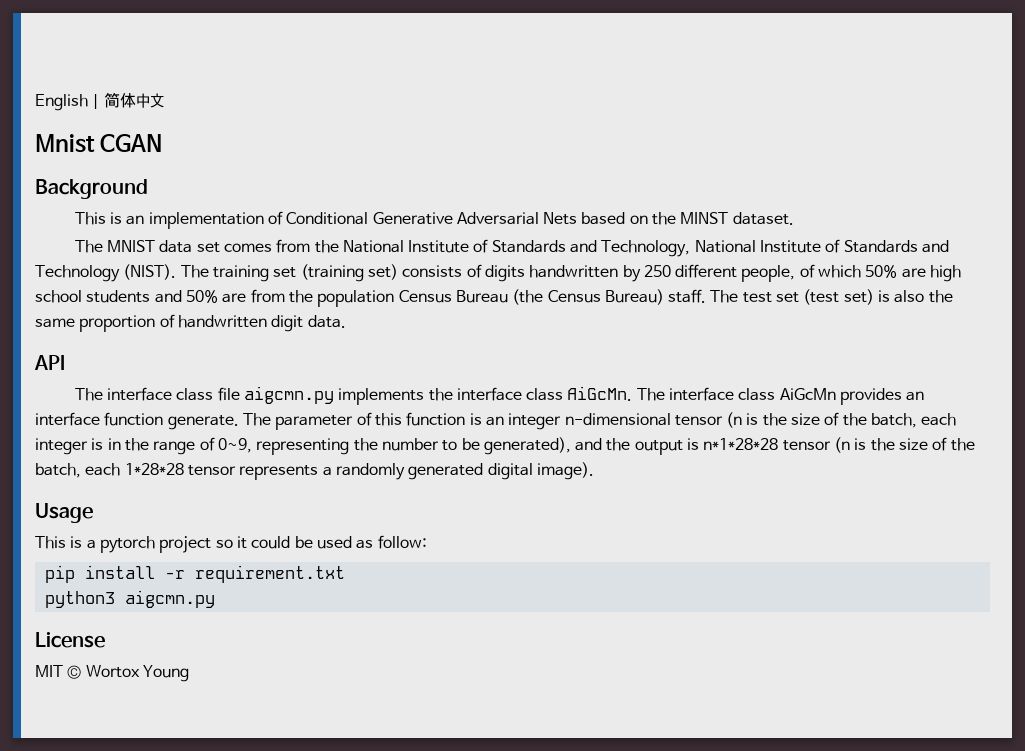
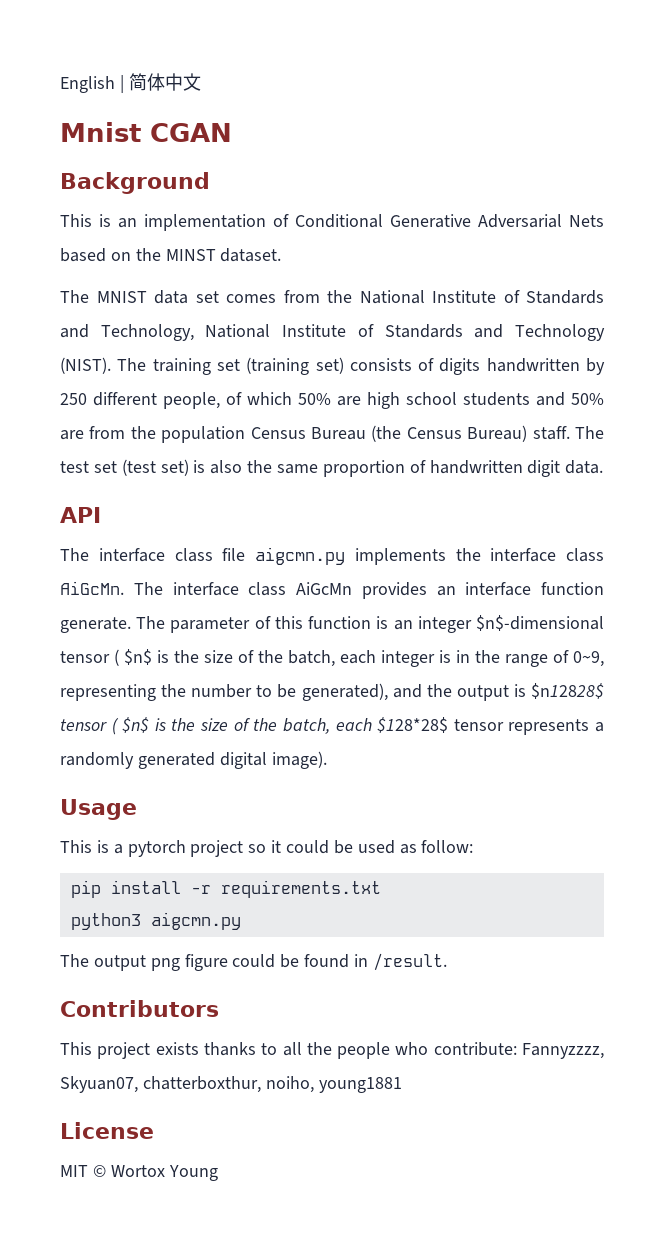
[564,412,743,428] n-dimensional tensor (n -> [476,615,604,631] [60,649,152,666] $n$-dimensional tensor ( $n$
[703,437,975,453] [35,463,184,478] n*1*28*28 tensor (n is the size of the batch, each 1*28*28 -> [531,683,605,699] [60,717,449,735] $n12828$ tensor ( $n$ is the size of the batch, each $128*28$
[194,565,345,583] requirement.txt -> [220,880,381,898] requirements.txt
(215, 599) none -> [60,953,447,971] [60,1000,219,1017] [60,1042,605,1059] [60,1076,402,1093] // The output png figure could be found in /result. // Contributors // This project exists thanks to all the people who contribute: Fannyzzzz, Skyuan07, chatterboxthur, noiho, young1881

